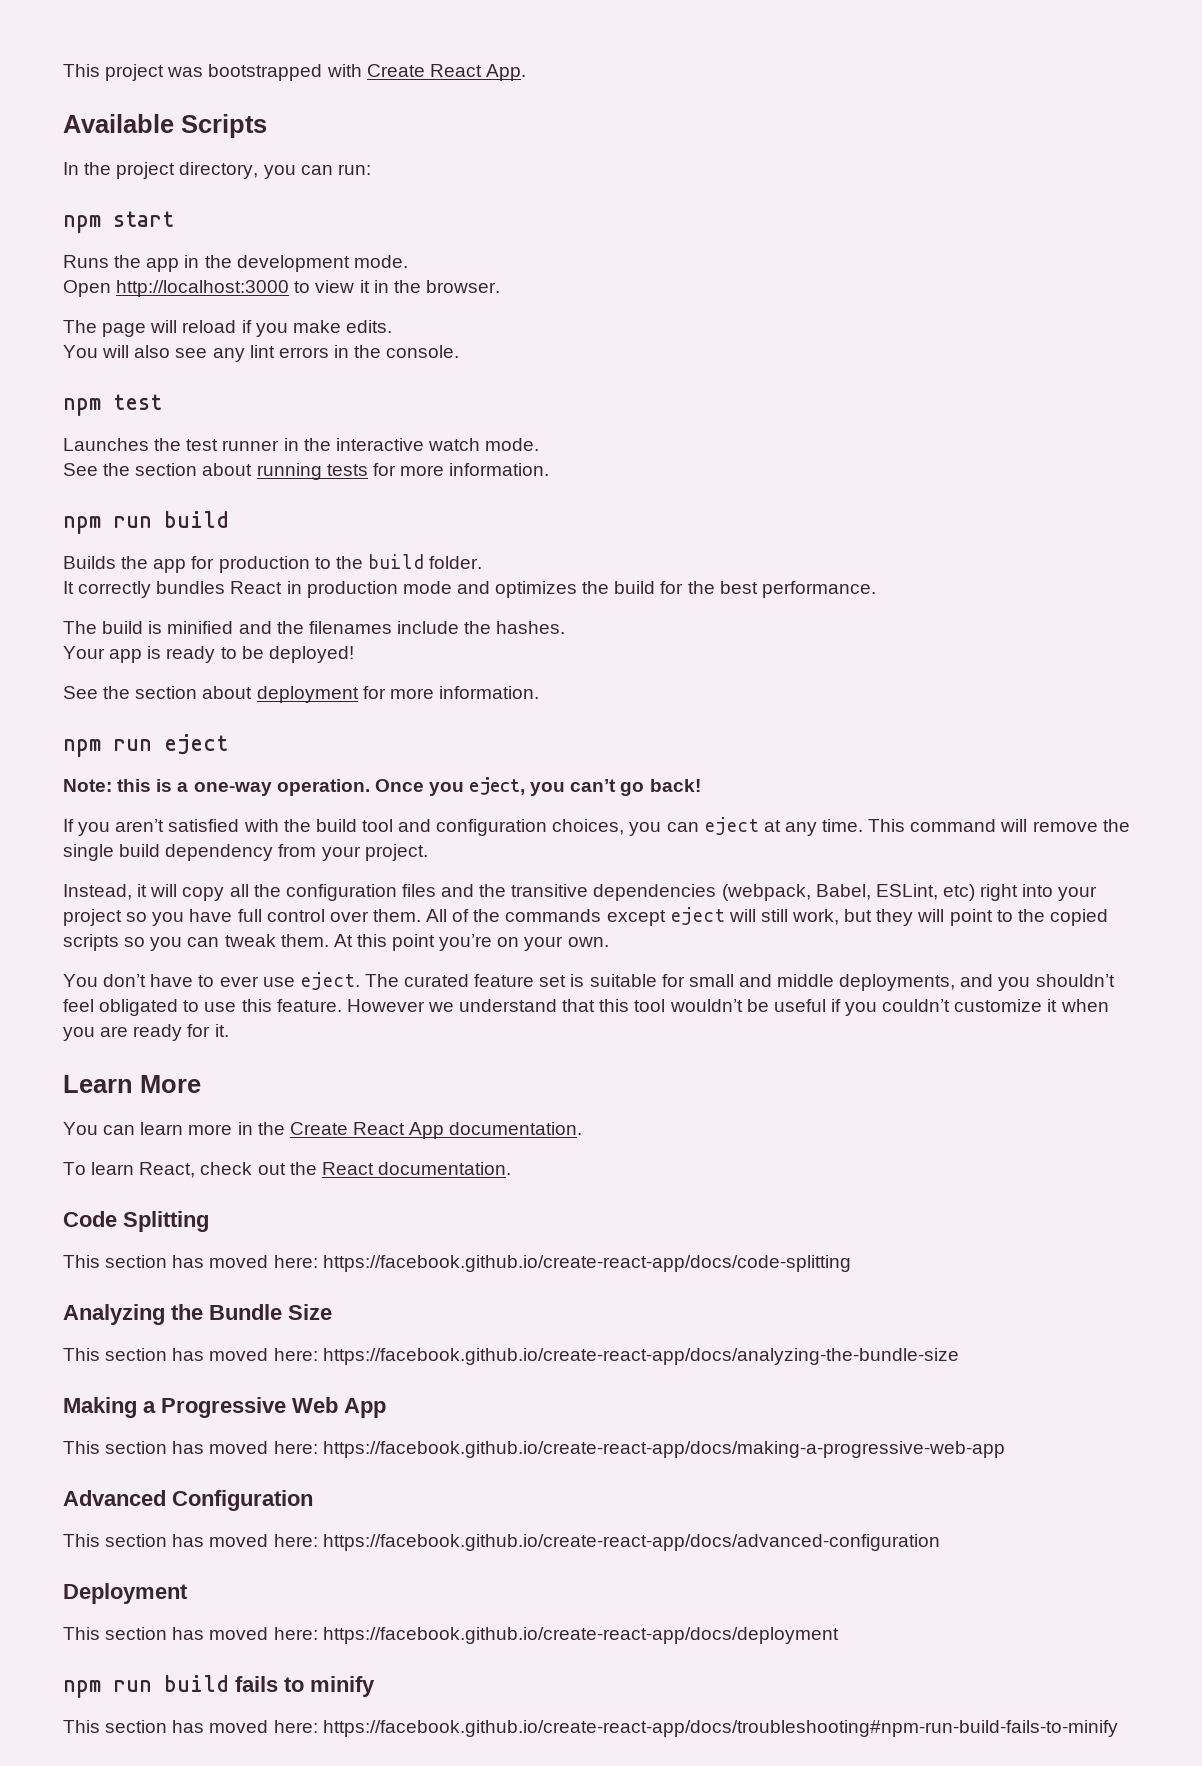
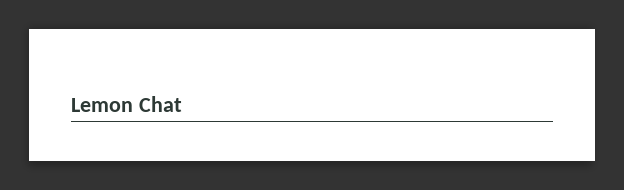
[63,64,526,81] [63,114,267,138] [63,162,371,179] [63,211,174,233] [63,255,408,272] [63,280,500,297] [63,320,392,337] [63,345,460,362] [63,394,162,416] [63,438,540,451] [63,463,550,480] [63,511,229,534] [63,554,483,573] [63,581,876,598] [63,621,566,634] [63,646,354,663] [63,686,539,703] [63,734,228,757] [63,777,701,796] [63,817,1130,836] [63,844,428,861] [63,884,1098,901] [63,907,1108,926] [63,934,609,951] [63,972,1115,991] [63,999,1109,1016] [63,1024,229,1041] [63,1075,201,1093] [63,1122,583,1139] [63,1162,511,1178] [63,1211,209,1232] [63,1255,851,1272] [63,1304,332,1325] [63,1348,959,1365] [63,1397,386,1418] [63,1441,1005,1458] [63,1490,313,1511] [63,1534,940,1551] [63,1583,188,1604] [63,1627,839,1644] [63,1675,375,1698] [63,1720,1118,1737] This project was bootstrapped with Create React App. // Available Scripts // In the project directory, you can run: // npm start // Runs the app in the development mode. // Open http://localhost:3000 to view it in the browser. // The page will reload if you make edits. // You will also see any lint errors in the console. // npm test // Launches the test runner in the interactive watch mode. // See the section about running tests for more information. // npm run build // Builds the app for production to the build folder. // It correctly bundles React in production mode and optimizes the build for the best performance. // The build is minified and the filenames include the hashes. // Your app is ready to be deployed! // See the section about deployment for more information. // npm run eject // Note: this is a one-way operation. Once you eject, you can’t go back! // If you aren’t satisfied with the build tool and configuration choices, you can eject at any time. This command will remove the single build dependency from your project. // Instead, it will copy all the configuration files and the transitive dependencies (webpack, Babel, ESLint, etc) right into your project so you have full control over them. All of the commands except eject will still work, but they will point to the copied scripts so you can tweak them. At this point you’re on your own. // You don’t have to ever use eject. The curated feature set is suitable for small and middle deployments, and you shouldn’t feel obligated to use this feature. However we understand that this tool wouldn’t be useful if you couldn’t customize it when you are ready for it. // Learn More // You can learn more in the Create React App documentation. // To learn React, check out the React documentation. // Code Splitting // This section has moved here: https://facebook.github.io/create-react-app/docs/code-splitting // Analyzing the Bundle Size // This section has moved here: https://facebook.github.io/create-react-app/docs/analyzing-the-bundle-size // Making a Progressive Web App // This section has moved here: https://facebook.github.io/create-react-app/docs/making-a-progressive-web-app // Advanced Configuration // This section has moved here: https://facebook.github.io/create-react-app/docs/advanced-configuration // Deployment // This section has moved here: https://facebook.github.io/create-react-app/docs/deployment // npm run build fails to minify // This section has moved here: https://facebook.github.io/create-react-app/docs/troubleshooting#npm-run-build-fails-to-minify -> [71,96,182,112] Lemon Chat

